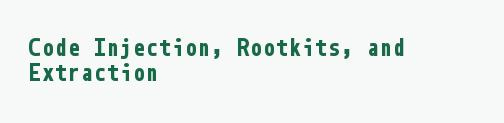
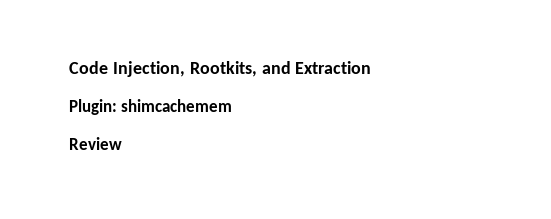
(158, 72) none -> [69,99,233,115] [69,137,122,150] // Plugin: shimcachemem // Review

